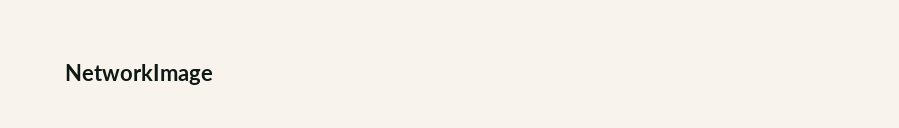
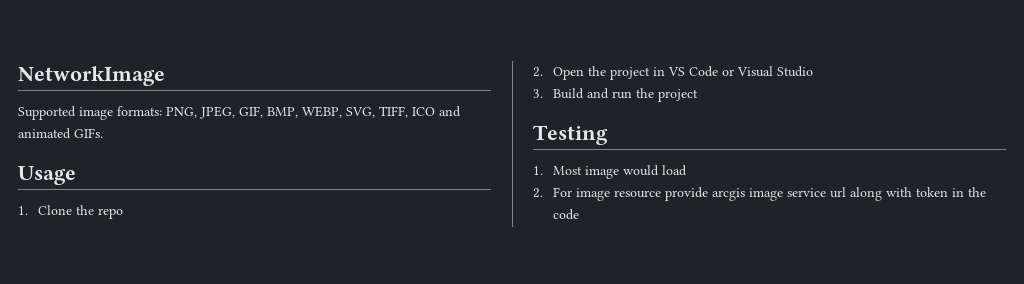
(213, 74) none -> [18,106,461,120] [18,128,103,139] [18,166,76,185] [18,205,123,219] [533,66,813,80] [533,88,698,102] [533,125,608,145] [533,165,687,179] [533,187,986,201] [552,209,579,220] // Supported image formats: PNG, JPEG, GIF, BMP, WEBP, SVG, TIFF, ICO and animated GIFs. // Usage // 1. Clone the repo // 2. Open the project in VS Code or Visual Studio // 3. Build and run the project // Testing // 1. Most image would load // 2. For image resource provide arcgis image service url along with token in the code

